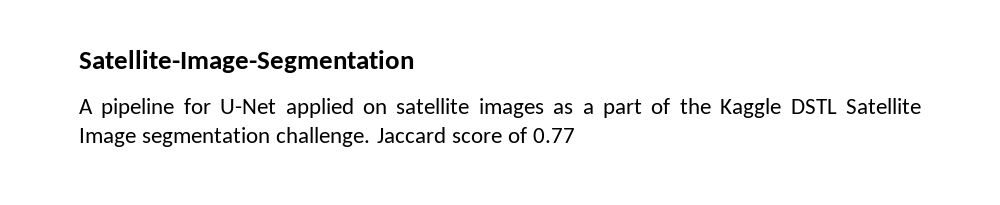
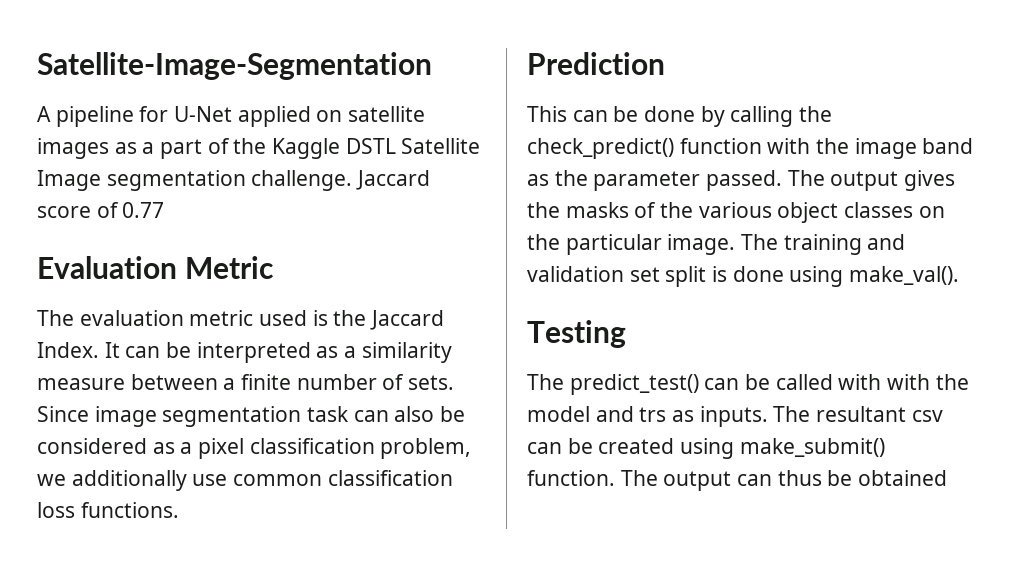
(576, 135) none -> [37,256,273,279] [37,310,445,330] [37,342,452,363] [37,374,455,390] [37,406,466,427] [37,438,472,459] [37,470,453,491] [37,502,179,518] [527,52,665,75] [527,106,833,127] [527,138,974,159] [527,170,956,191] [527,202,945,223] [527,234,906,255] [527,266,960,287] [527,320,626,348] [527,374,969,395] [527,406,943,427] [527,438,885,459] [527,470,948,491] // Evaluation Metric // The evaluation metric used is the Jaccard Index. It can be interpreted as a similarity measure between a finite number of sets. Since image segmentation task can also be considered as a pixel classification problem, we additionally use common classification loss functions. // Prediction // This can be done by calling the check_predict() function with the image band as the parameter passed. The output gives the masks of the various object classes on the particular image. The training and validation set split is done using make_val(). // Testing // The predict_test() can be called with with the model and trs as inputs. The resultant csv can be created using make_submit() function. The output can thus be obtained

